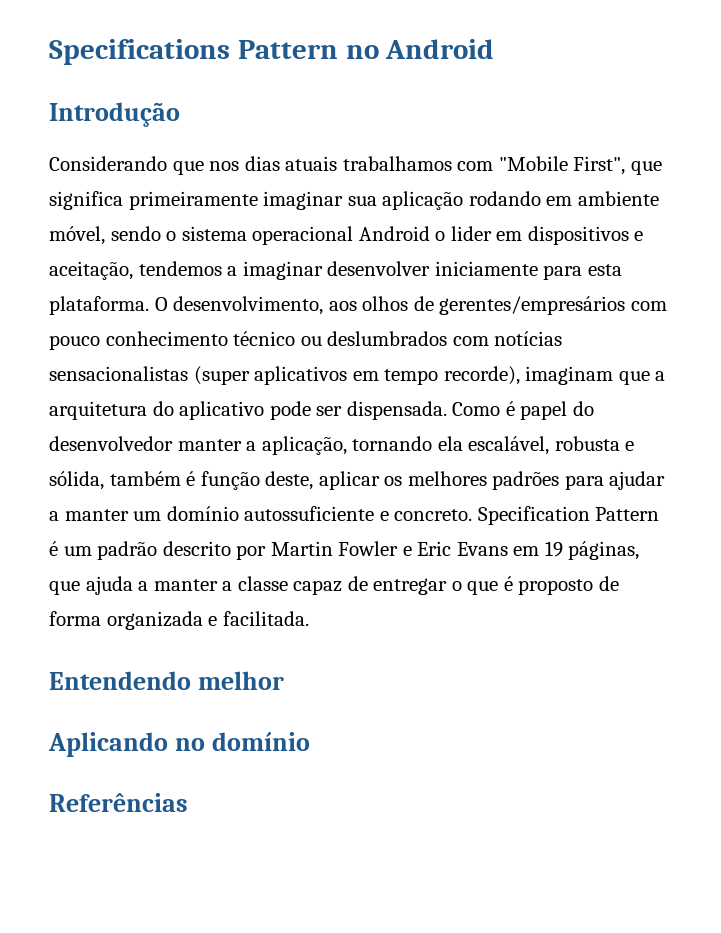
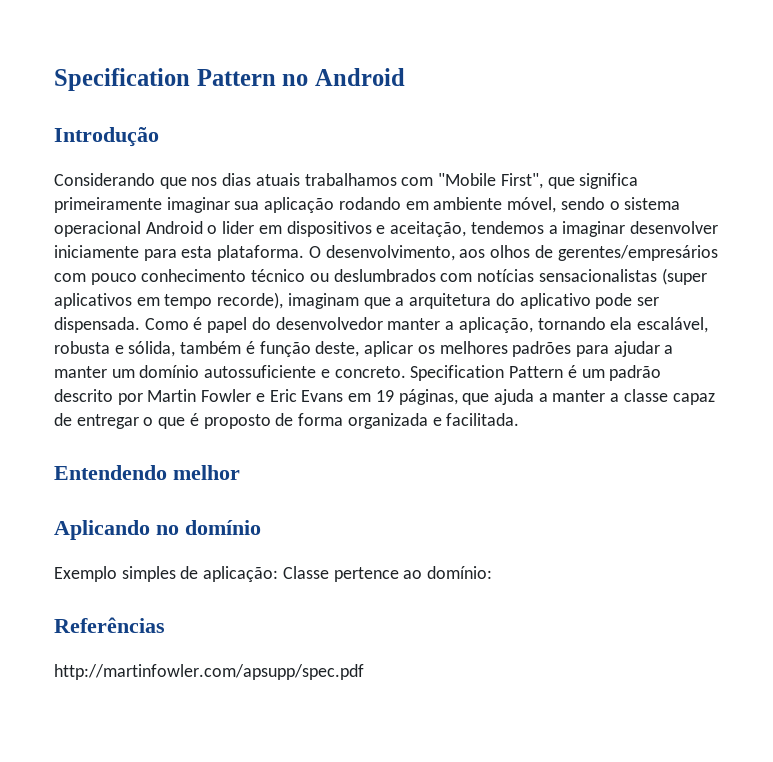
[49,39,230,65] Specifications -> [54,68,190,91] Specification
(310, 741) none -> [54,566,493,582] // Exemplo simples de aplicação: Classe pertence ao domínio:
(188, 802) none -> [54,664,364,680] // http://martinfowler.com/apsupp/spec.pdf

